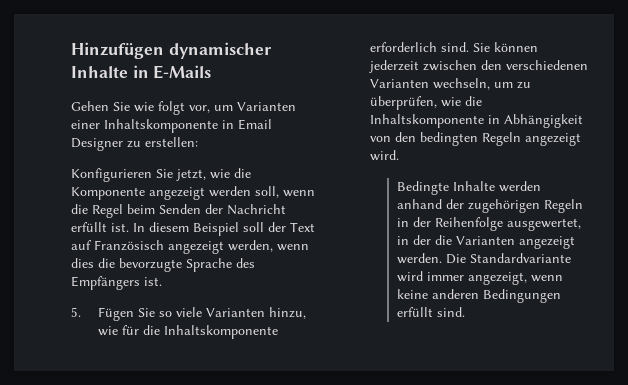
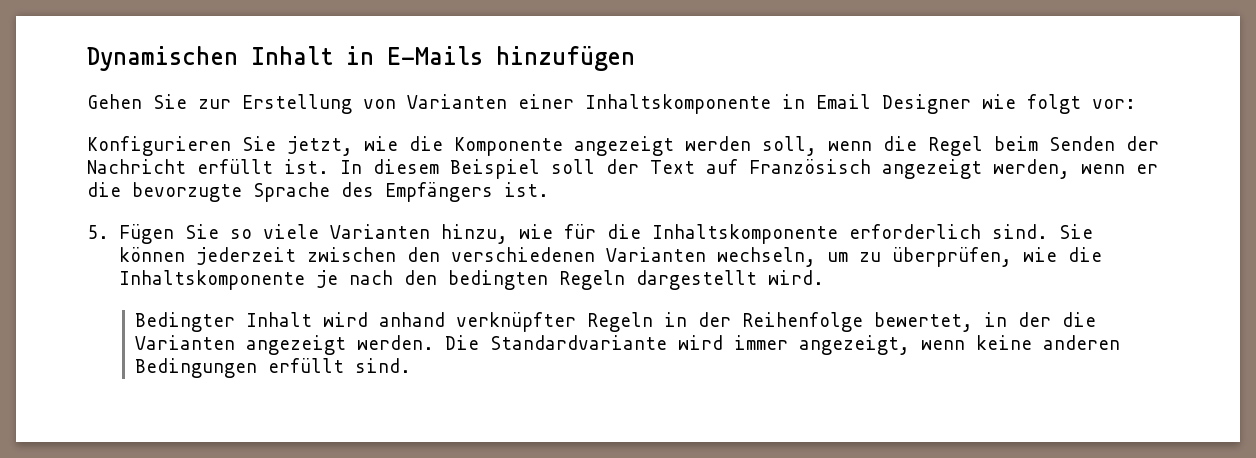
[71,42,272,59] [71,66,128,78] Hinzufügen dynamischer Inhalte -> [87,46,333,71] Dynamischen Inhalt
(212, 72) none -> [496,46,635,71] hinzufügen
[134,101,233,115] wie folgt vor, um -> [198,94,396,114] zur Erstellung von
[127,137,198,148] zu erstellen: -> [982,94,1136,114] wie folgt vor:
[71,258,94,268] dies -> [1136,164,1158,174] er
[487,114,583,128] [369,136,391,142] in Abhängigkeit von -> [315,270,393,288] je nach
[524,133,581,146] angezeigt -> [635,270,757,290] dargestellt
[396,181,541,195] [396,199,540,213] Bedingte Inhalte werden anhand der zugehörigen -> [135,312,577,332] Bedingter Inhalt wird anhand verknüpfter
[506,218,581,231] ausgewertet, -> [874,312,974,332] bewertet,

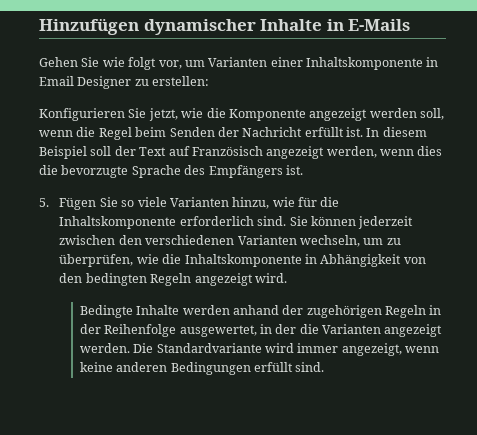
[87,46,333,71] Dynamischen Inhalt -> [39,18,323,35] Hinzufügen dynamischer Inhalte
[496,46,635,71] hinzufügen -> (411, 25) none
[198,94,396,114] zur Erstellung von -> [102,57,205,70] wie folgt vor, um
[982,94,1136,114] wie folgt vor: -> [134,76,210,86] zu erstellen:
[1136,164,1158,174] er -> [417,146,443,156] dies
[315,270,393,288] je nach -> [304,254,426,267] in Abhängigkeit von
[635,270,757,290] dargestellt -> [194,273,253,286] angezeigt
[135,312,577,332] Bedingter Inhalt wird anhand verknüpfter -> [79,305,382,318] Bedingte Inhalte werden anhand der zugehörigen
[874,312,974,332] bewertet, -> [179,325,257,337] ausgewertet,

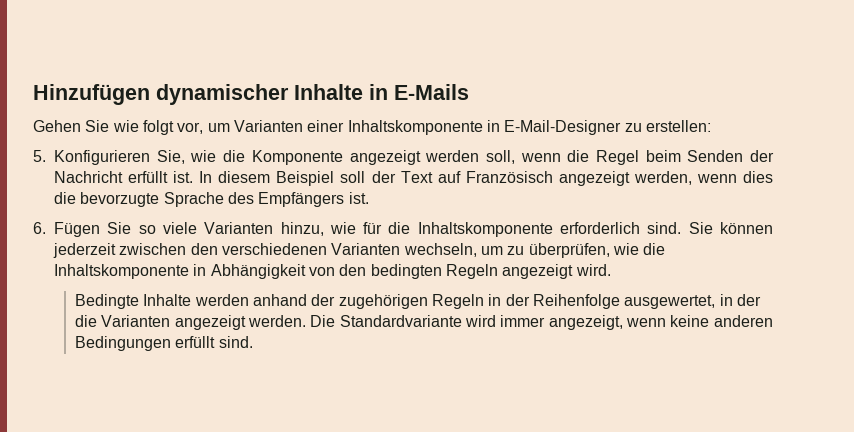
[39,76,132,89] Email Designer -> [504,120,622,135] E-Mail-Designer
[39,108,178,121] Konfigurieren Sie jetzt, -> [33,150,185,165] 5. Konfigurieren Sie,
[39,198,49,207] 5. -> [33,222,46,234] 6.

